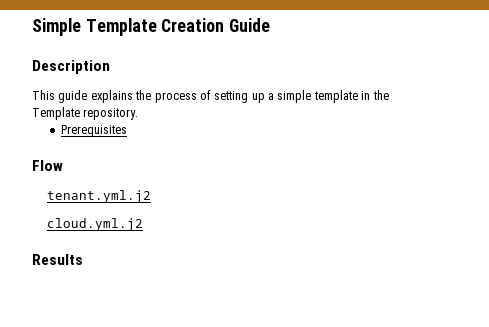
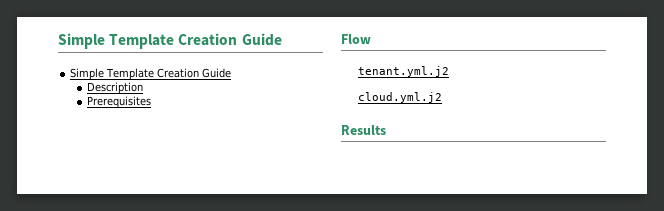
[32,18,271,36] [32,60,110,74] [32,90,389,103] [32,107,139,120] Simple Template Creation Guide // Description // This guide explains the process of setting up a simple template in the Template repository. -> [58,33,282,49] [70,68,232,80] [87,82,144,94] Simple Template Creation Guide // Simple Template Creation Guide // Description

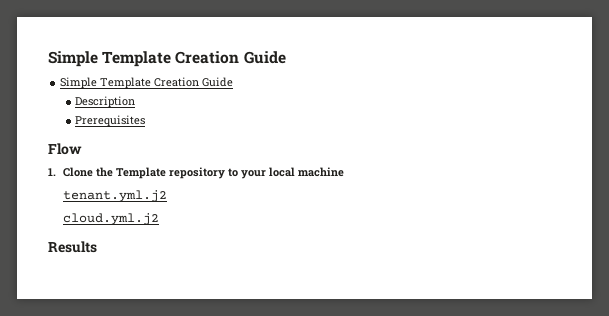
(371, 39) none -> [48,167,345,179] // 1. Clone the Template repository to your local machine

